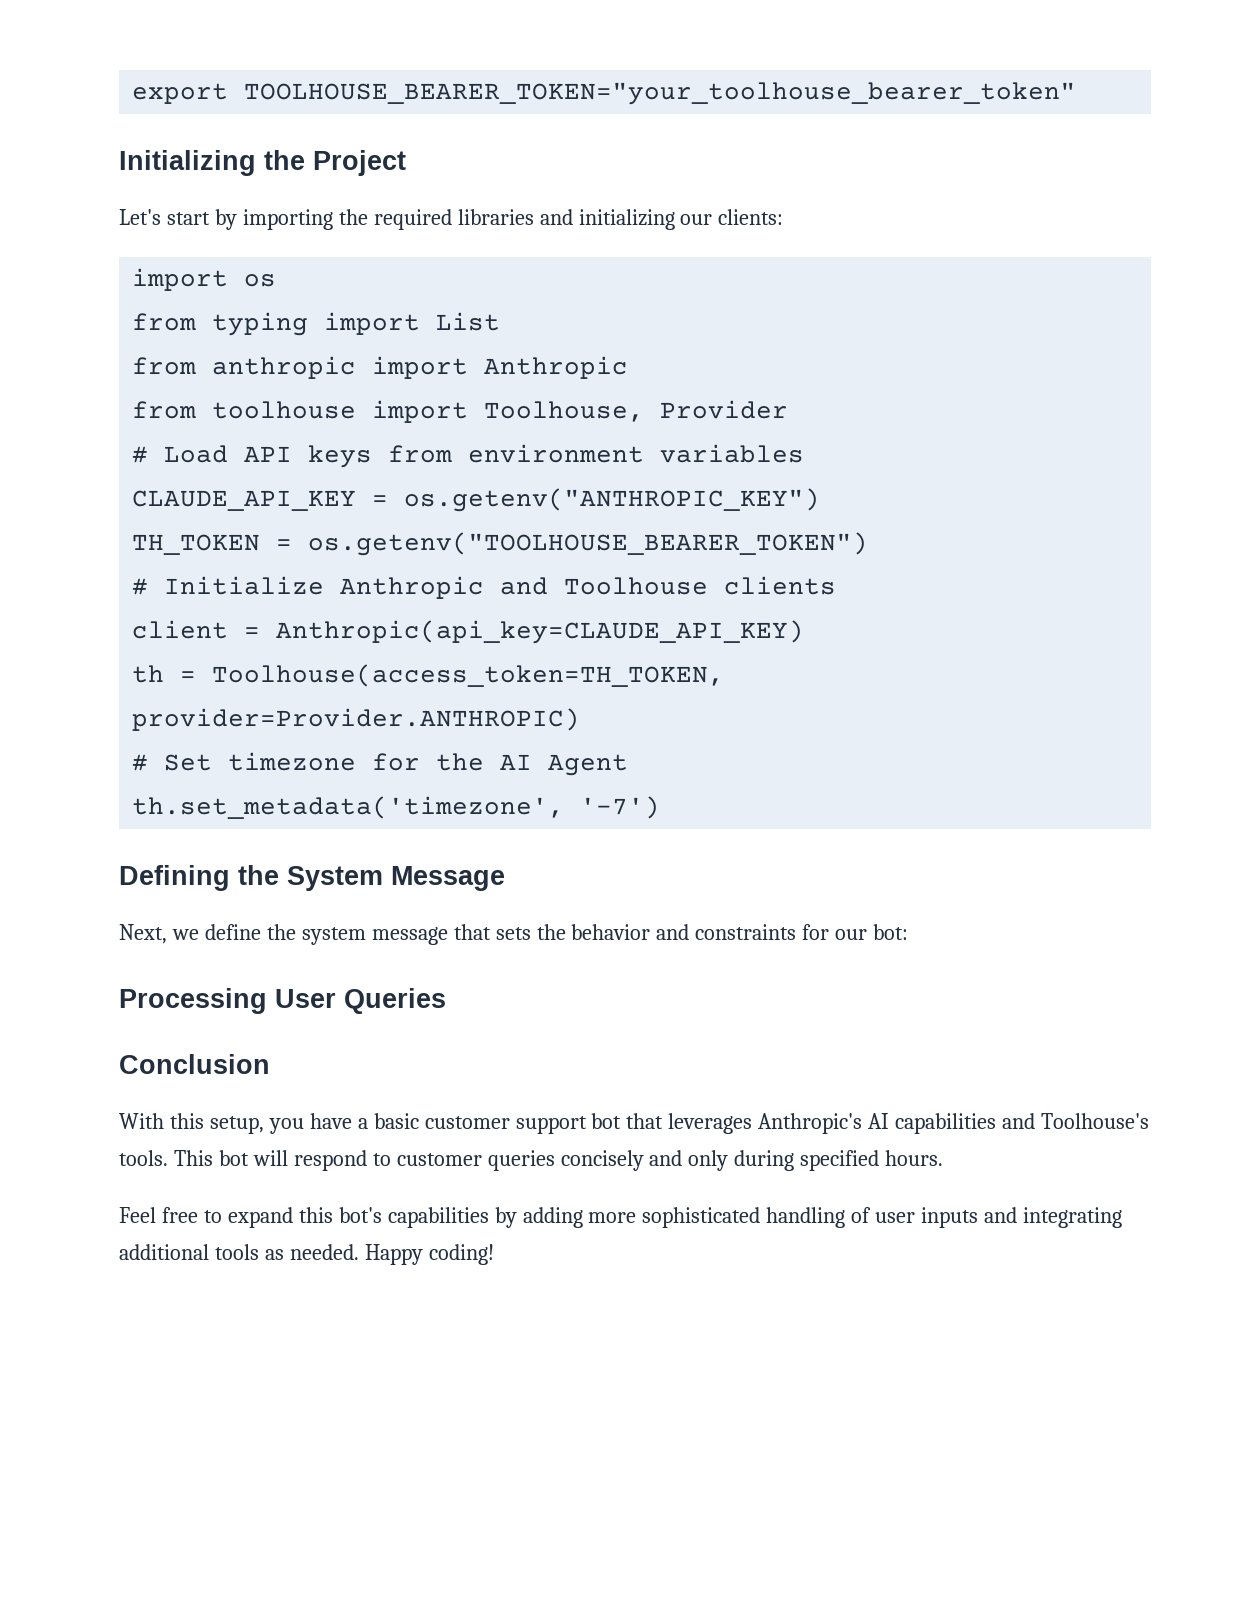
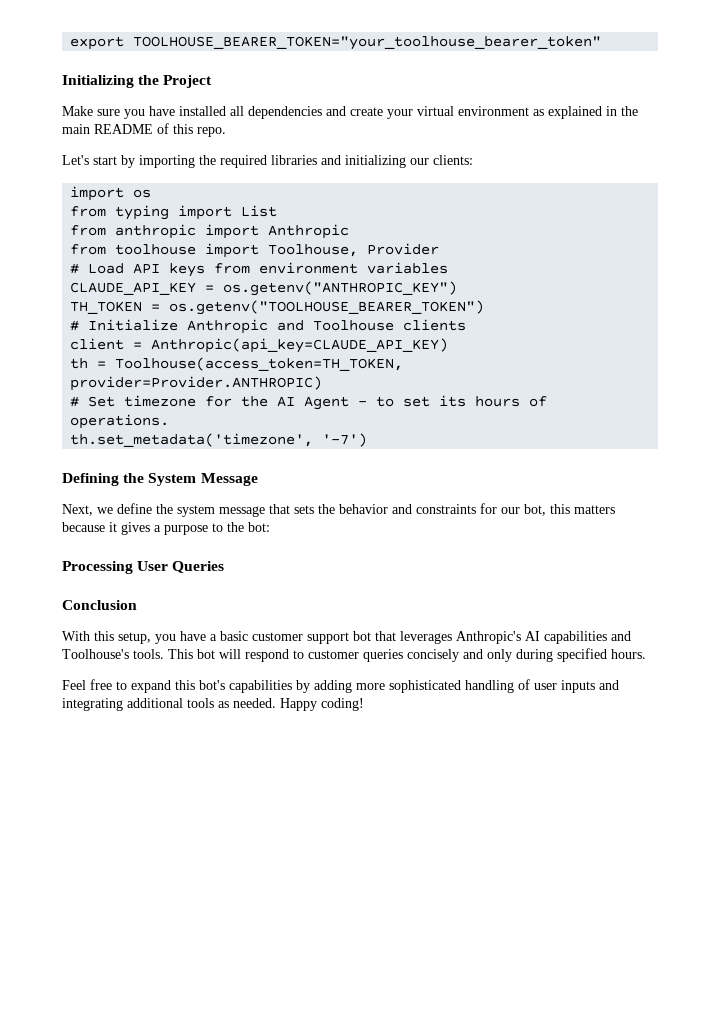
(406, 163) none -> [62,106,638,119] [62,123,226,137] // Make sure you have installed all dependencies and create your virtual environment as explained in the main README of this repo.
(629, 765) none -> [358,395,548,407] [70,414,170,429] - to set its hours of operations.
(868, 934) none -> [524,504,615,516] [62,522,244,535] bot, this matters because it gives a purpose to the

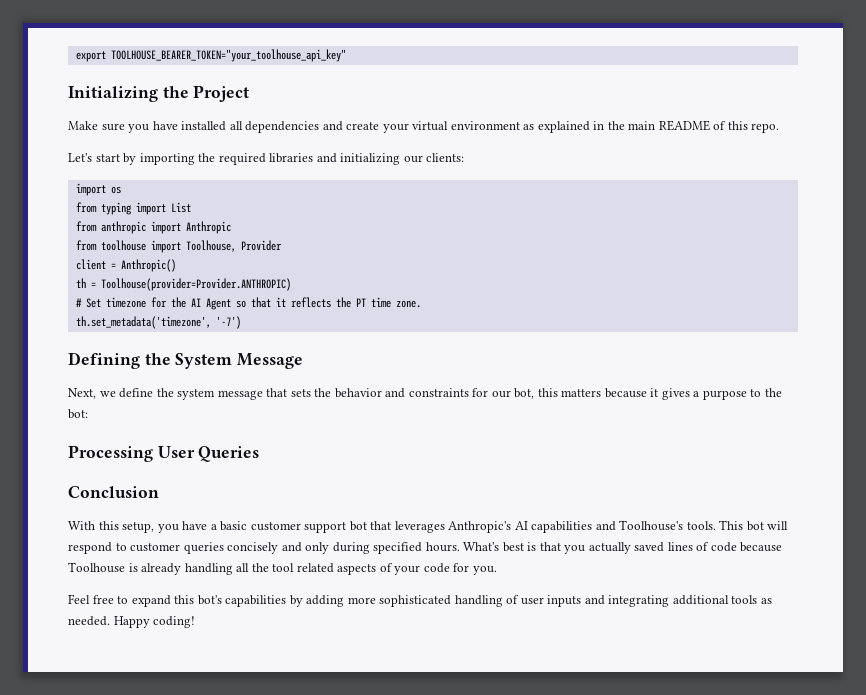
[133,36,602,50] TOOLHOUSE_BEARER_TOKEN="your_toolhouse_bearer_token" -> [110,49,346,62] TOOLHOUSE_BEARER_TOKEN="your_toolhouse_api_key"
[70,262,449,277] [70,281,458,296] [70,300,485,315] [70,319,467,334] // # Load API keys from environment variables // CLAUDE_API_KEY = os.getenv("ANTHROPIC_KEY") // TH_TOKEN = os.getenv("TOOLHOUSE_BEARER_TOKEN") // # Initialize Anthropic and Toolhouse clients -> (282, 245) none
[151,338,449,353] Anthropic(api_key=CLAUDE_API_KEY) -> [120,259,176,272] Anthropic()
[115,357,404,371] [70,376,323,391] Toolhouse(access_token=TH_TOKEN, provider=Provider.ANTHROPIC) -> [100,278,291,291] Toolhouse(provider=Provider.ANTHROPIC)
[358,395,548,407] [70,414,170,429] - to set its hours of operations. -> [235,297,421,308] so that it reflects the PT time zone.
(646, 654) none -> [463,542,783,554] [68,562,497,575] What's best is that you actually saved lines of code because Toolhouse is already handling all the tool related aspects of your code for you.

